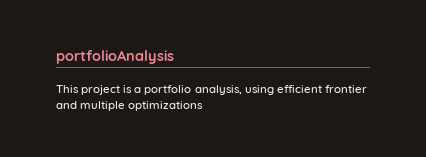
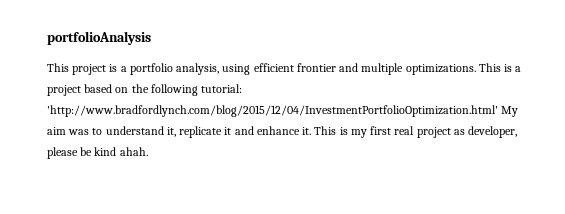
[128,101,204,111] optimizations -> [405,63,522,75] [47,84,243,96] [47,105,519,117] [47,126,518,138] [47,147,148,159] optimizations. This is a project based on the following tutorial: 'http://www.bradfordlynch.com/blog/2015/12/04/InvestmentPortfolioOptimization.html' My aim was to understand it, replicate it and enhance it. This is my first real project as developer, please be kind ahah.

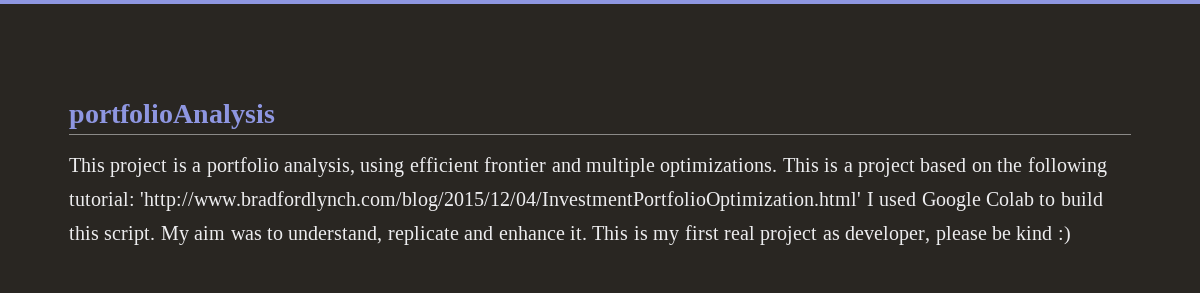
[501,106,519,117] [47,126,232,138] My aim was to understand it, replicate it -> [866,192,1103,211] [69,226,459,245] I used Google Colab to build this script. My aim was to understand, replicate
[119,147,148,156] ahah. -> [1057,226,1071,245] :)

